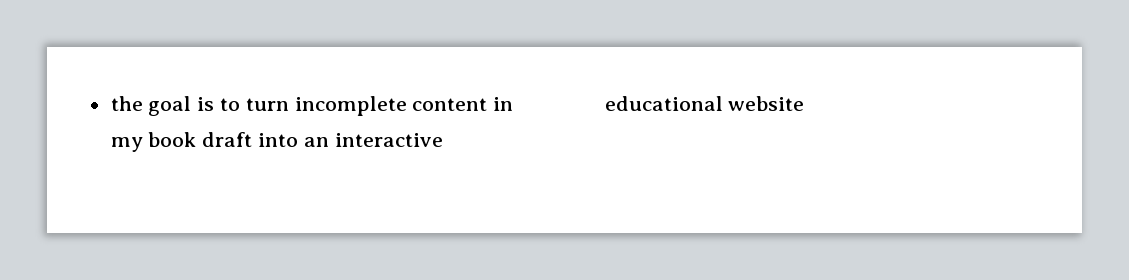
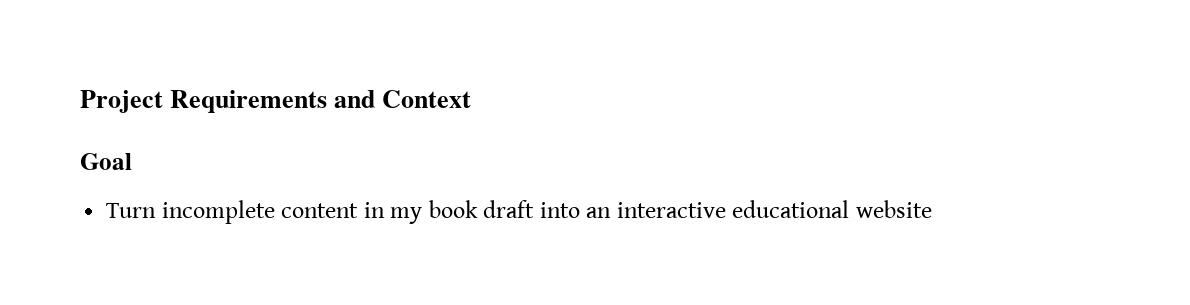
[110,96,289,116] the goal is to turn -> [80,90,472,113] [80,153,132,170] [106,203,157,218] Project Requirements and Context // Goal // Turn

